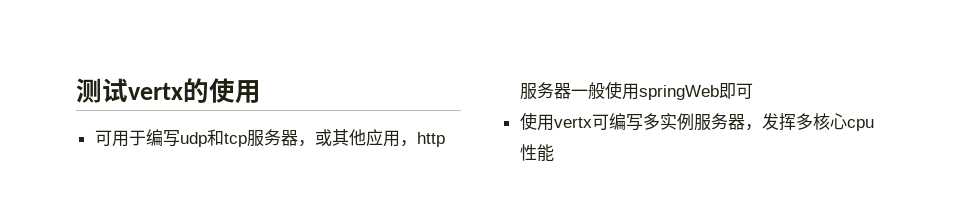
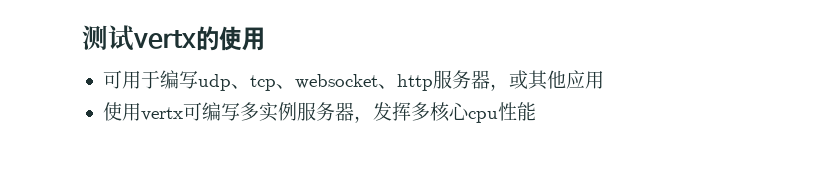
[206,129,247,147] 和tcp -> [230,74,433,91] 、tcp、websocket、http
[399,132,445,147] [519,81,753,100] ，http服务器一般使用springWeb即可 -> (604, 80) none

